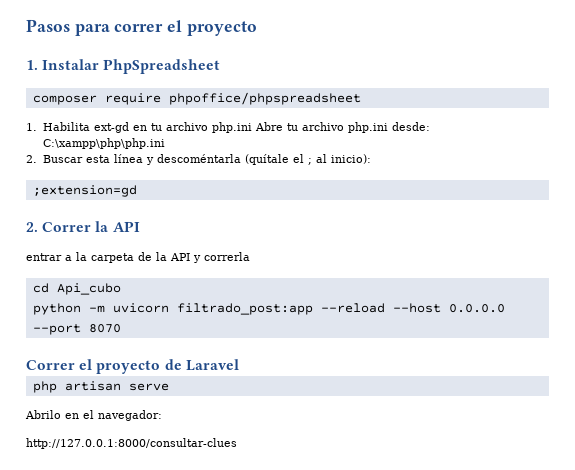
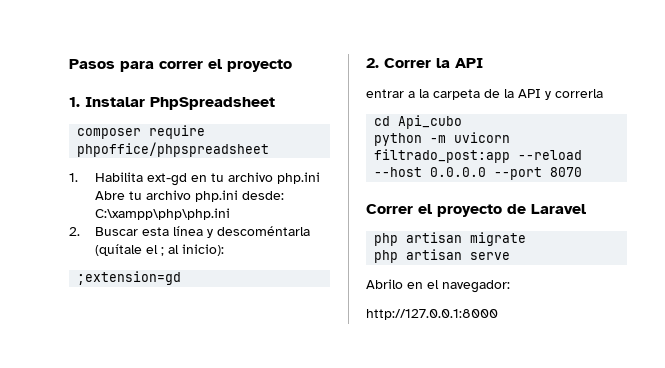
(239, 365) none -> [374,232,527,246] // php artisan migrate
[26,438,237,449] http://127.0.0.1:8000/consultar-clues -> [366,309,498,320] http://127.0.0.1:8000

